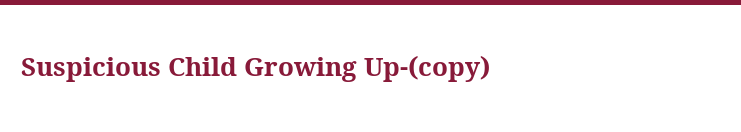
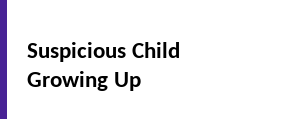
[364,55,491,82] Up-(copy) -> [114,72,142,91] Up

